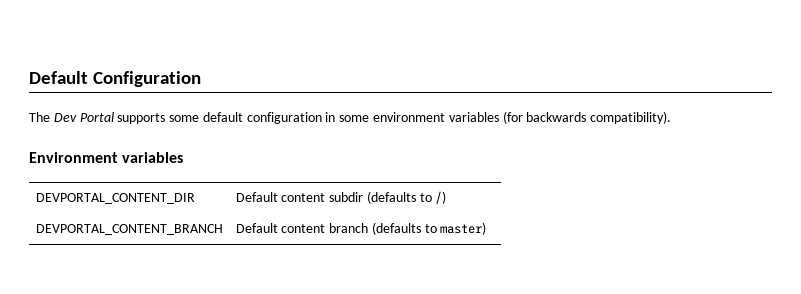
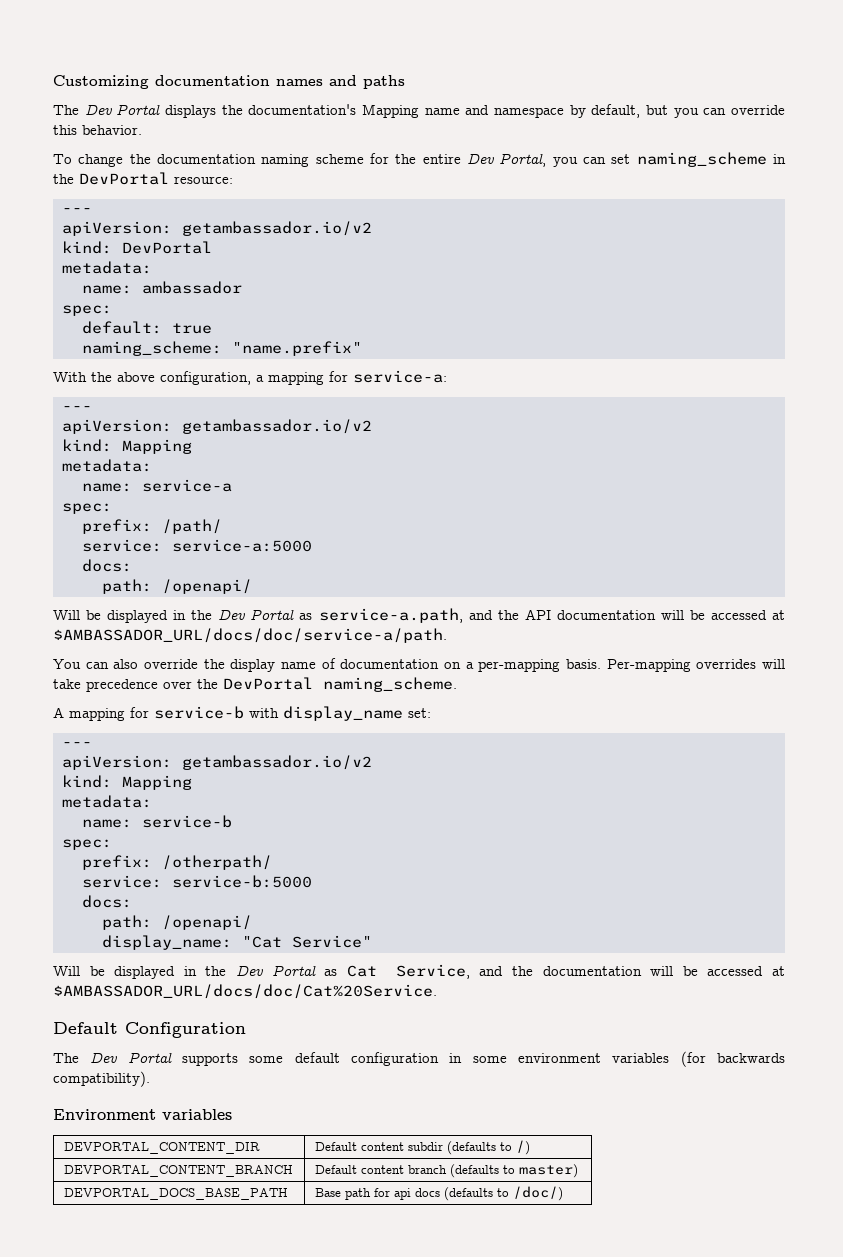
(29, 77) none -> [53,75,405,89] [53,104,785,118] [53,125,142,135] [53,152,786,167] [53,172,233,185] [61,208,92,213] [61,221,372,236] [61,241,212,254] [61,261,152,274] [81,281,242,294] [61,305,112,316] [81,321,212,334] [81,341,362,356] [53,370,447,385] [61,406,92,411] [61,419,372,434] [61,439,192,454] [61,459,152,472] [81,479,232,492] [61,503,112,514] [81,519,222,534] [81,539,312,552] [81,559,132,572] [101,579,252,594] [53,608,785,623] [53,628,447,643] [53,658,785,672] [53,677,457,692] [53,706,431,721] [61,742,92,747] [61,755,372,770] [61,775,192,790] [61,795,152,808] [81,815,232,828] [61,839,112,850] [81,855,272,870] [81,875,312,888] [81,895,132,908] [101,915,252,930] [101,935,372,950] [53,964,785,979] [53,984,437,999] Customizing documentation names and paths // The Dev Portal displays the documentation's Mapping name and namespace by default, but you can override this behavior. // To change the documentation naming scheme for the entire Dev Portal, you can set naming_scheme in the DevPortal resource: // --- // apiVersion: getambassador.io/v2 // kind: DevPortal // metadata: // name: ambassador // spec: // default: true // naming_scheme: "name.prefix" // With the above configuration, a mapping for service-a: // --- // apiVersion: getambassador.io/v2 // kind: Mapping // metadata: // name: service-a // spec: // prefix: /path/ // service: service-a:5000 // docs: // path: /openapi/ // Will be displayed in the Dev Portal as service-a.path, and the API documentation will be accessed at $AMBASSADOR_URL/docs/doc/service-a/path. // You can also override the display name of documentation on a per-mapping basis. Per-mapping overrides will take precedence over the DevPortal naming_scheme. // A mapping for service-b with display_name set: // --- // apiVersion: getambassador.io/v2 // kind: Mapping // metadata: // name: service-b // spec: // prefix: /otherpath/ // service: service-b:5000 // docs: // path: /openapi/ // display_name: "Cat Service" // Will be displayed in the Dev Portal as Cat Service, and the documentation will be accessed at $AMBASSADOR_URL/docs/doc/Cat%20Service. //
(487, 228) none -> [63,1188,288,1200] [314,1186,563,1201] // DEVPORTAL_DOCS_BASE_PATH | Base path for api docs (defaults to /doc/)

